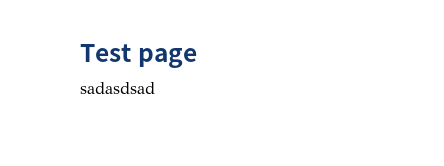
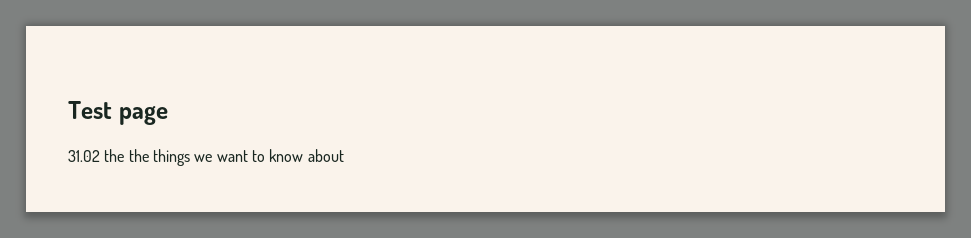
[80,82,155,94] sadasdsad -> [68,149,344,166] 31.02 the the things we want to know about

